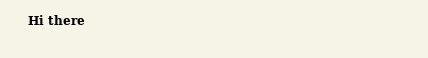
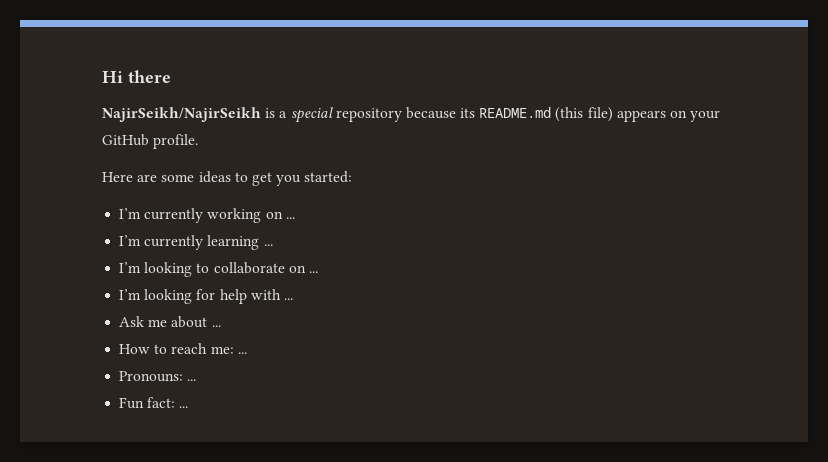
(85, 20) none -> [102,107,721,123] [102,134,199,149] [102,171,353,186] [119,208,295,223] [119,235,273,250] [119,262,318,277] [119,289,293,304] [119,316,221,328] [119,343,247,354] [119,371,197,382] [119,397,189,409] // NajirSeikh/NajirSeikh is a special repository because its README.md (this file) appears on your GitHub profile. // Here are some ideas to get you started: // I’m currently working on ... // I’m currently learning ... // I’m looking to collaborate on ... // I’m looking for help with ... // Ask me about ... // How to reach me: ... // Pronouns: ... // Fun fact: ...

